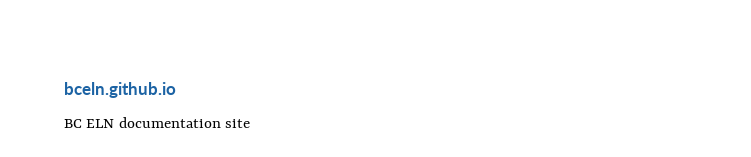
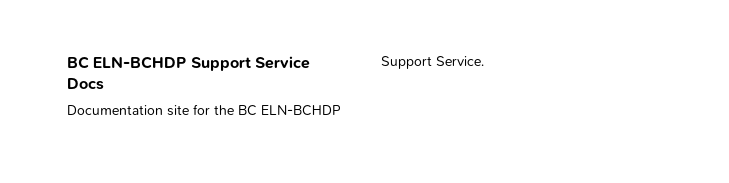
[64,82,176,98] [64,117,251,128] bceln.github.io // BC ELN documentation site -> [67,56,310,71] [67,78,104,90] [67,104,341,116] [381,56,484,69] BC ELN-BCHDP Support Service Docs // Documentation site for the BC ELN-BCHDP Support Service.

